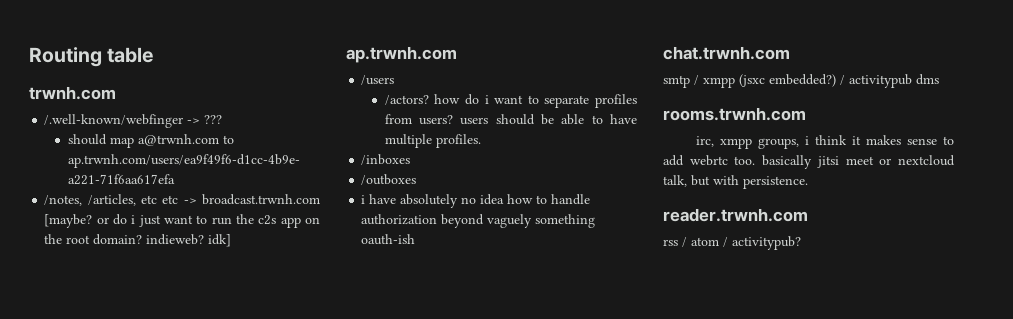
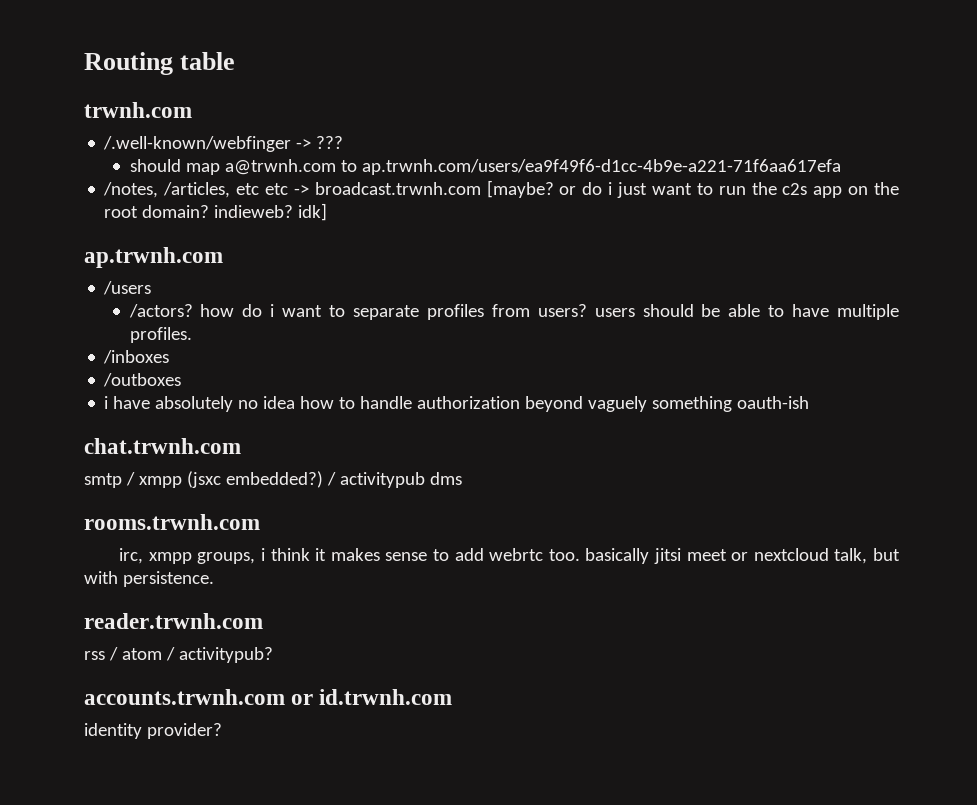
(801, 243) none -> [84,689,453,705] [84,723,222,739] // accounts.trwnh.com or id.trwnh.com // identity provider?

